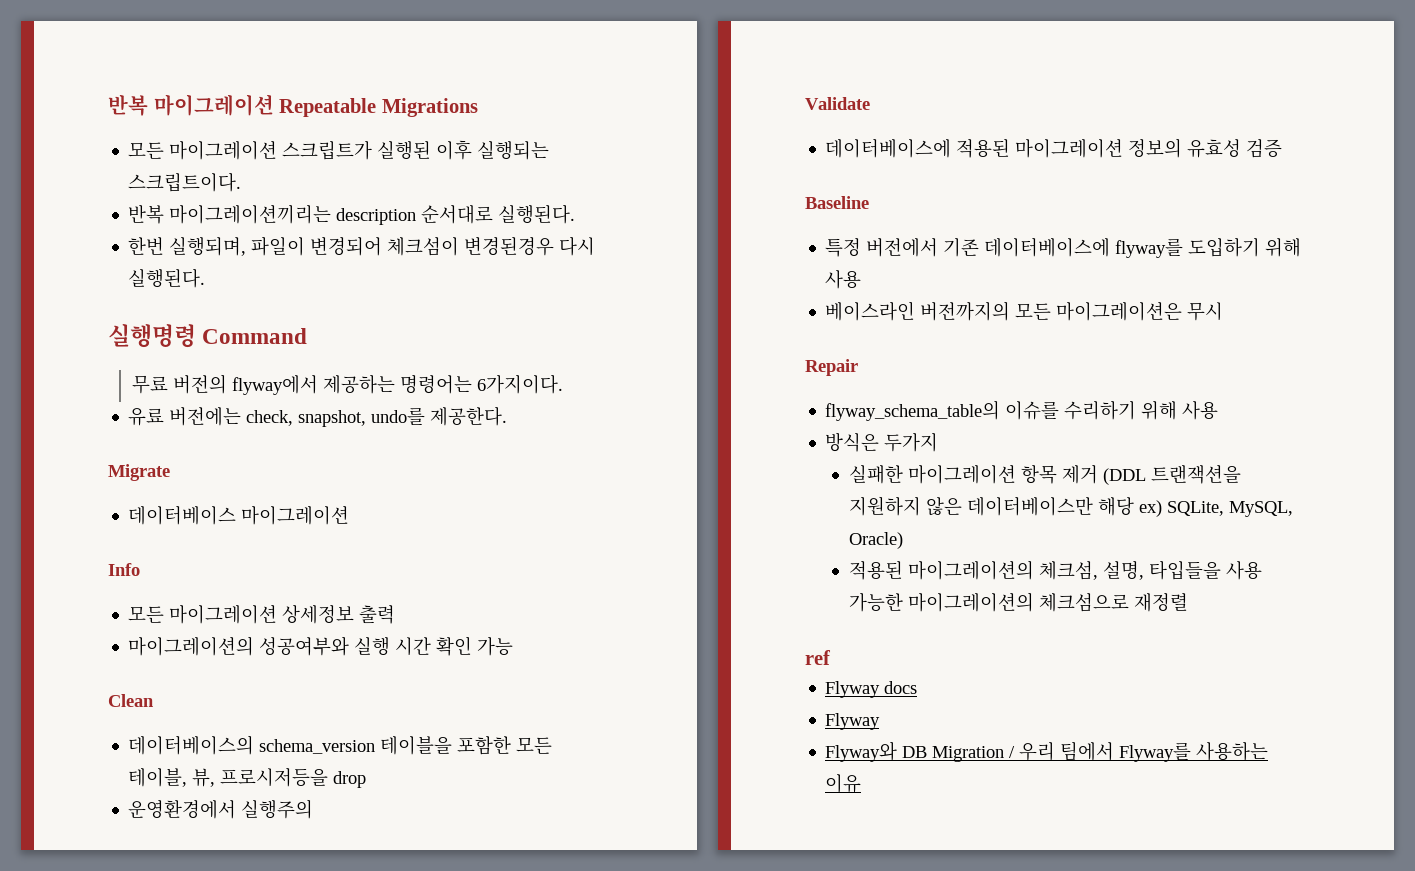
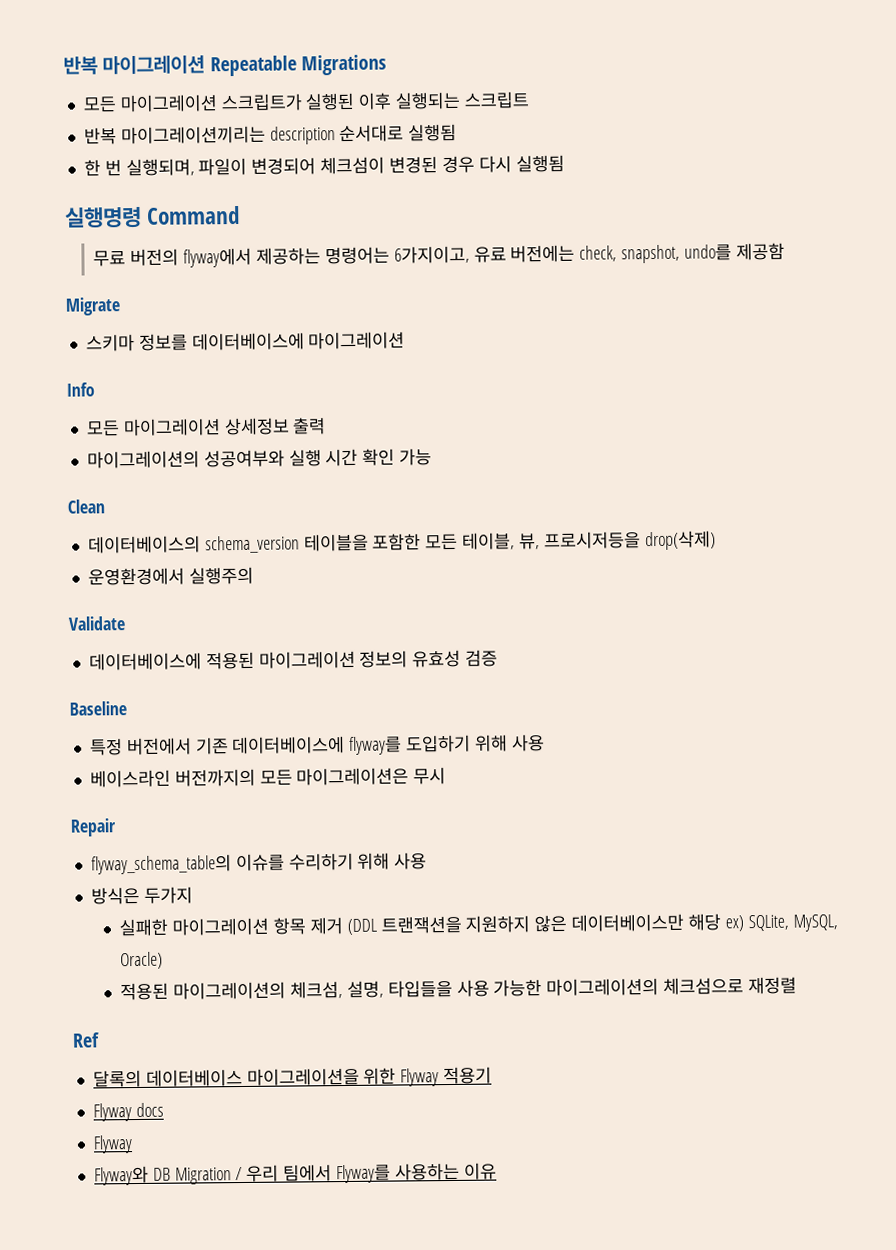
[128,172,242,192] 스크립트이다. -> [463,91,530,109] 스크립트
[498,204,576,224] [128,237,165,255] 실행된다. // 한번 -> [408,123,458,142] [83,159,122,177] 실행됨 // 한 번
[464,236,596,256] [128,268,206,288] 변경된경우 다시 실행된다. -> [388,154,565,174] 변경된 경우 다시 실행됨
[476,374,563,394] 6가지이다. // -> [393,245,470,264] 6가지이고,
[430,406,508,426] 제공한다. -> [735,242,785,261] 제공함
[128,505,237,525] 데이터베이스 -> [85,332,305,352] 스키마 정보를 데이터베이스에
[333,771,367,788] drop -> [644,530,716,551] drop(삭제)
[805,650,831,665] ref -> [72,1032,100,1048] [92,1066,493,1088] Ref // 달록의 데이터베이스 마이그레이션을 위한 Flyway 적용기

